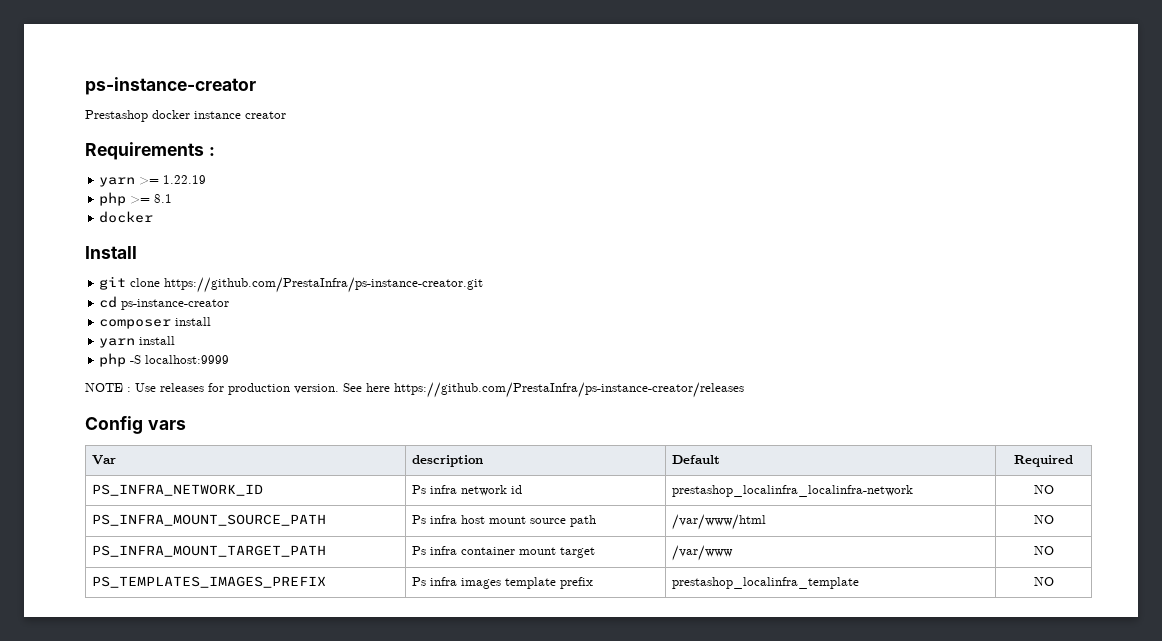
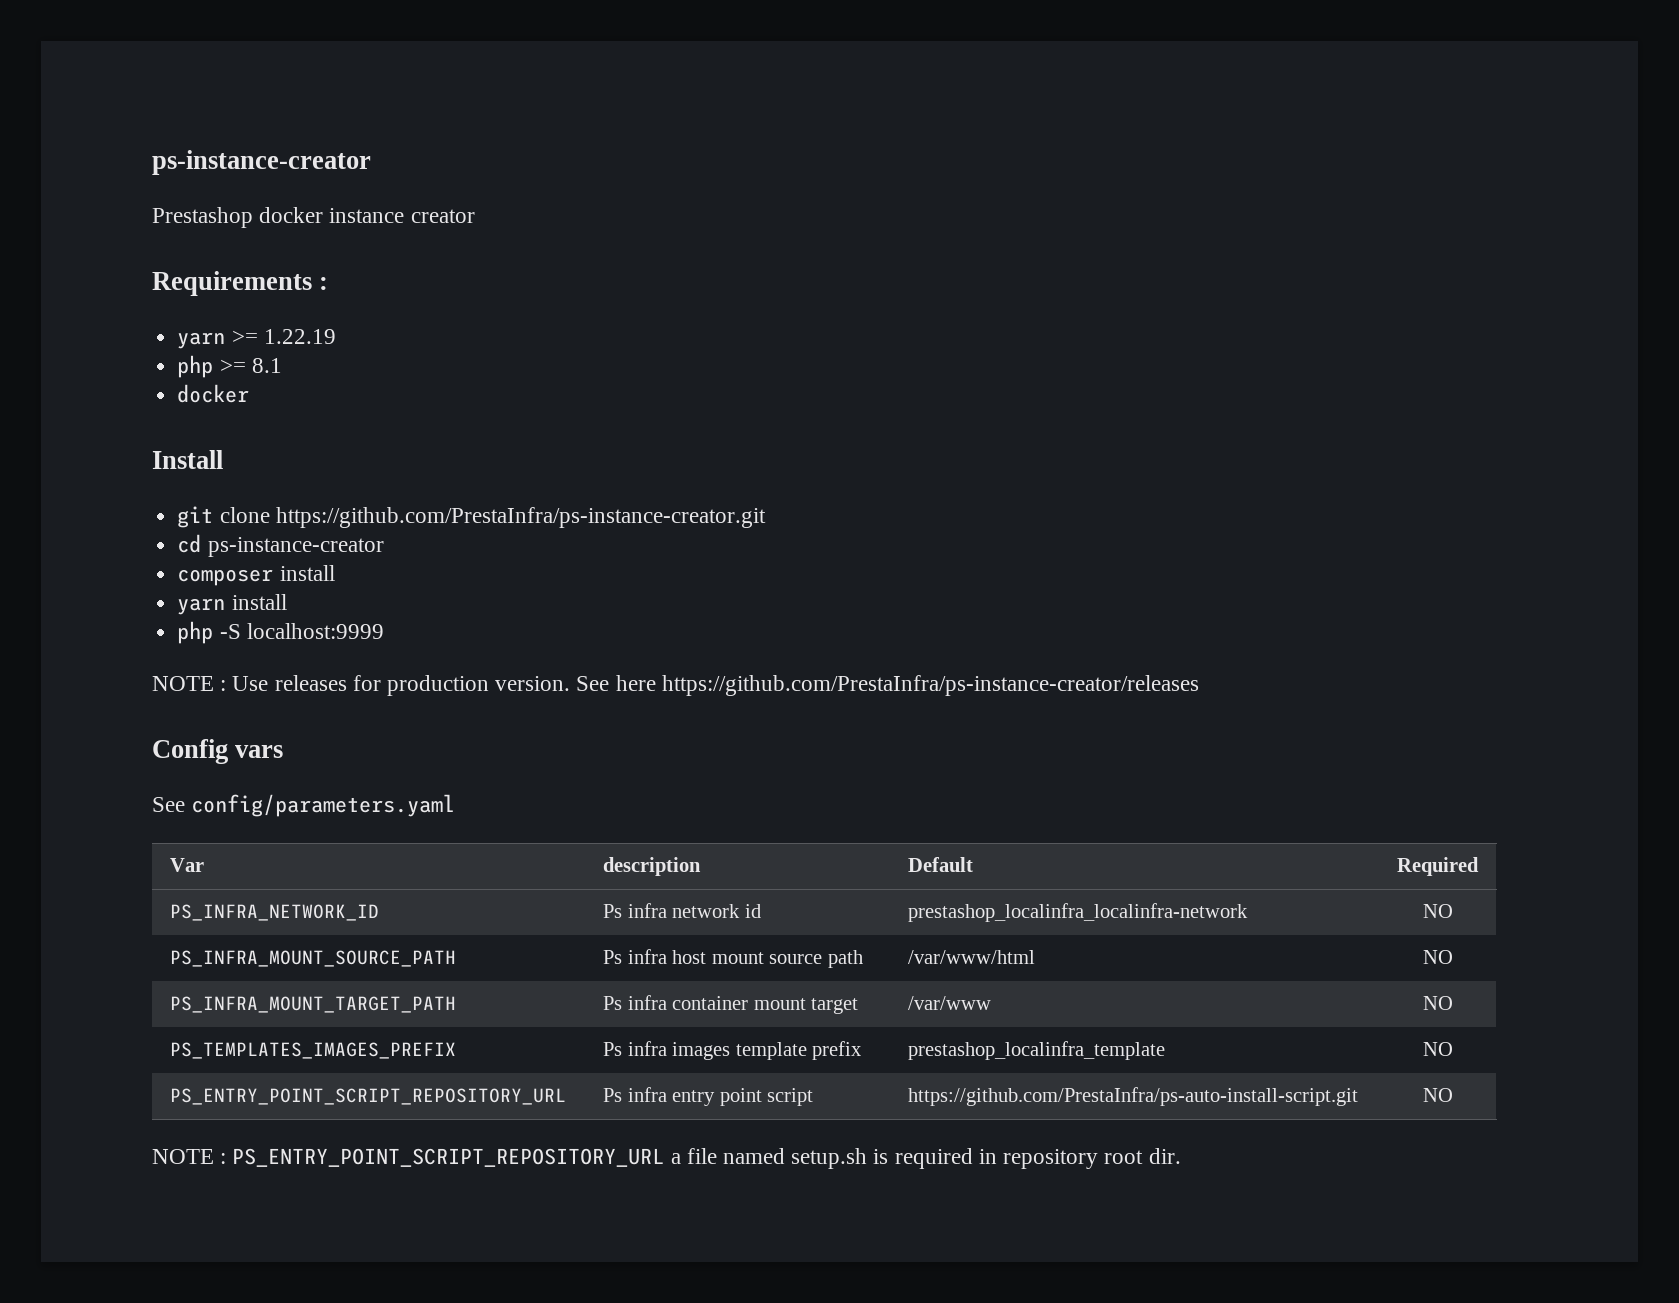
(186, 425) none -> [152,794,456,817] // See config/parameters.yaml
(1054, 581) none -> [170,1088,567,1105] [603,1087,814,1106] [908,1087,1359,1106] [1422,1088,1453,1102] [152,1148,1181,1169] // PS_ENTRY_POINT_SCRIPT_REPOSITORY_URL | Ps infra entry point script | https://github.com/PrestaInfra/ps-auto-install-script.git | NO // NOTE : PS_ENTRY_POINT_SCRIPT_REPOSITORY_URL a file named setup.sh is required in repository root dir.

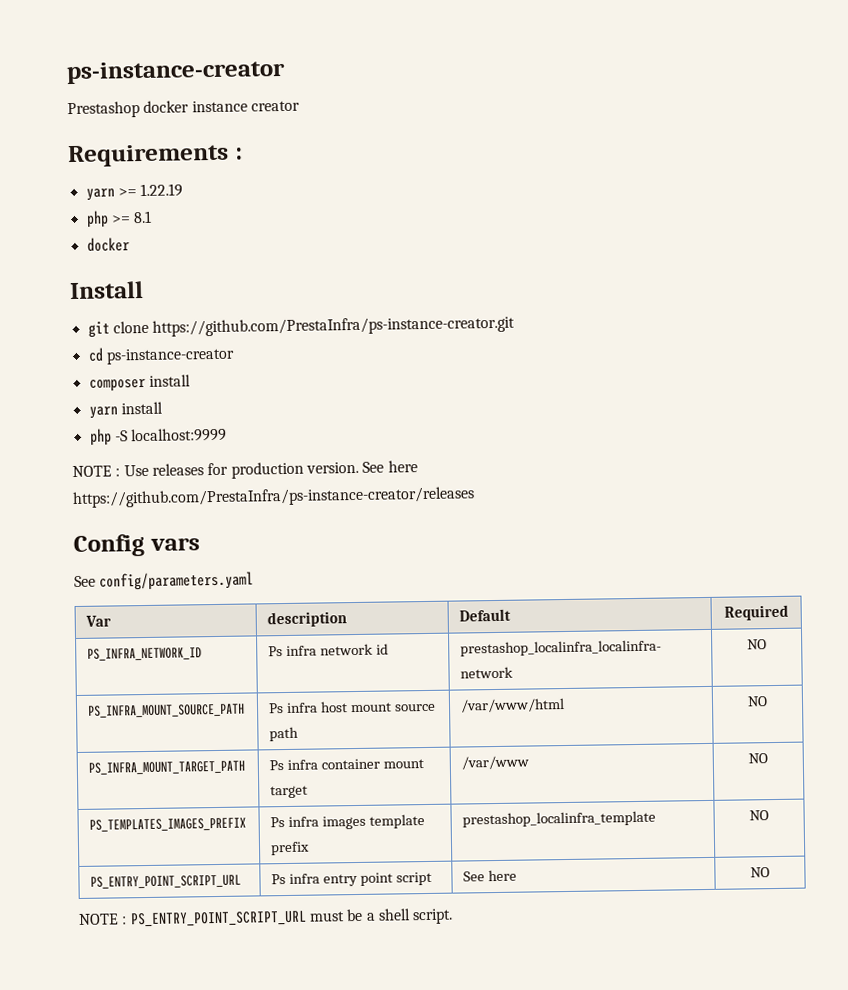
[170,1088,567,1105] PS_ENTRY_POINT_SCRIPT_REPOSITORY_URL -> [90,874,242,889] PS_ENTRY_POINT_SCRIPT_URL
[908,1087,1359,1106] https://github.com/PrestaInfra/ps-auto-install-script.git -> [463,869,517,882] See here
[232,1148,1181,1169] PS_ENTRY_POINT_SCRIPT_REPOSITORY_URL a file named setup.sh is required in repository root dir. -> [129,908,454,928] PS_ENTRY_POINT_SCRIPT_URL must be a shell script.

